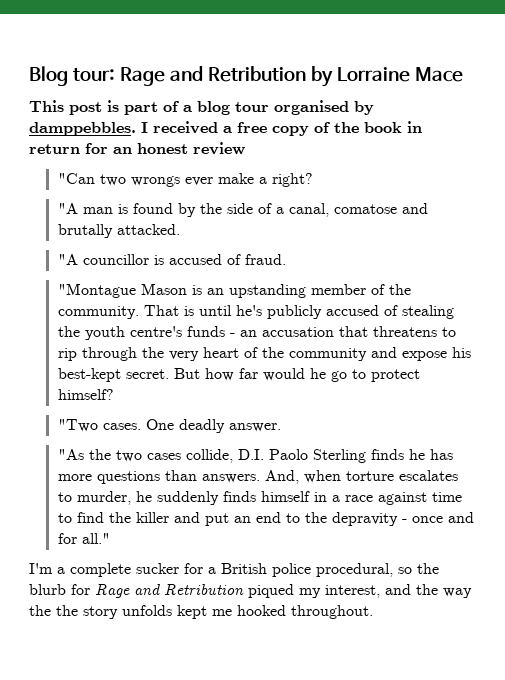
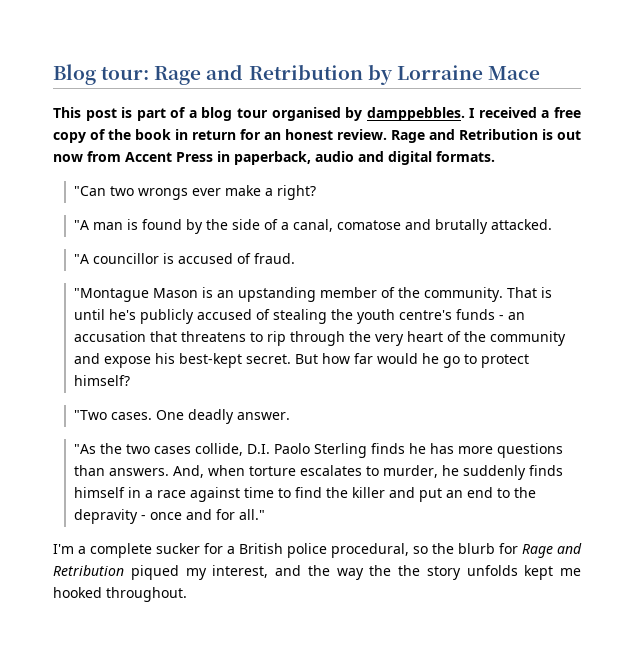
[193,142,245,155] review -> [337,129,581,143] [53,151,495,165] review. Rage and Retribution is out now from Accent Press in paperback, audio and digital formats.

